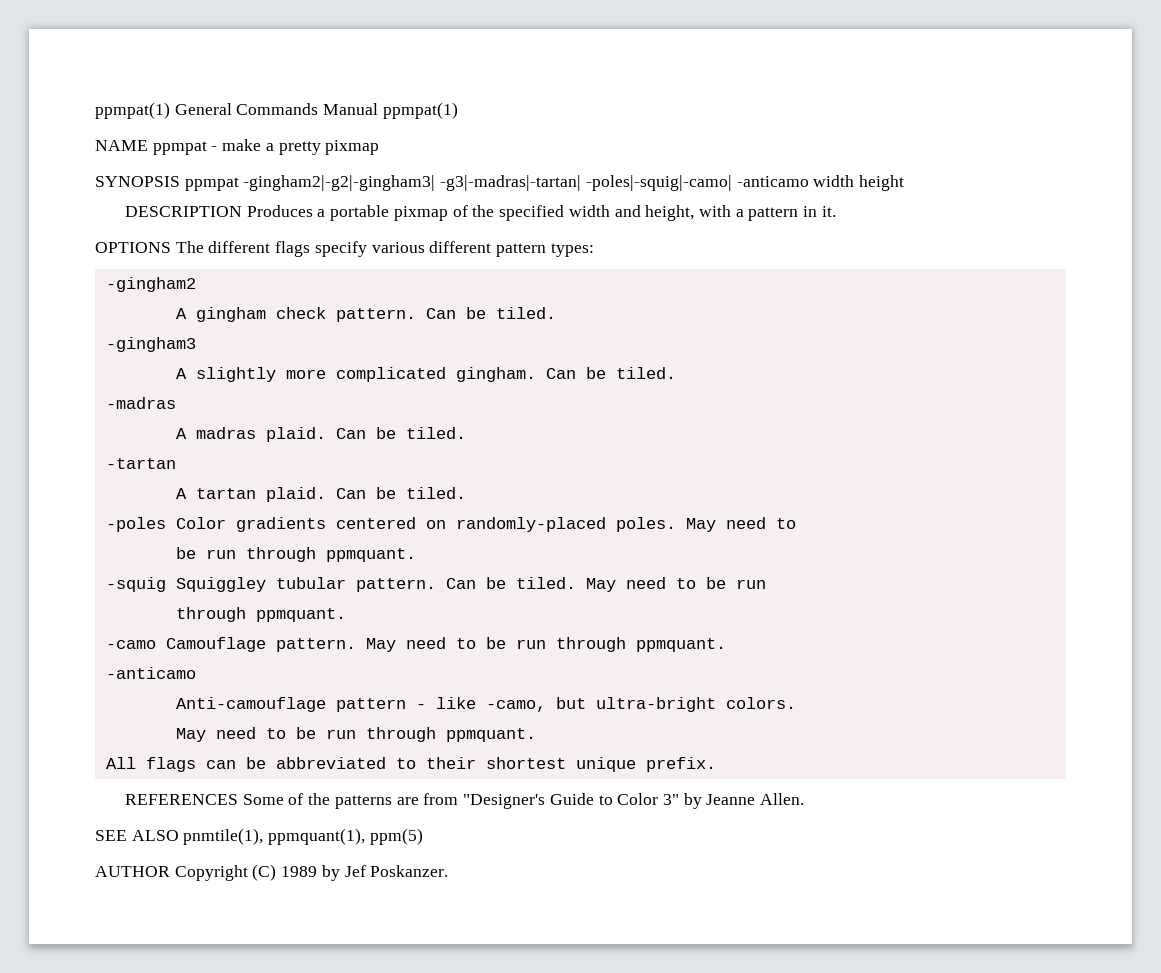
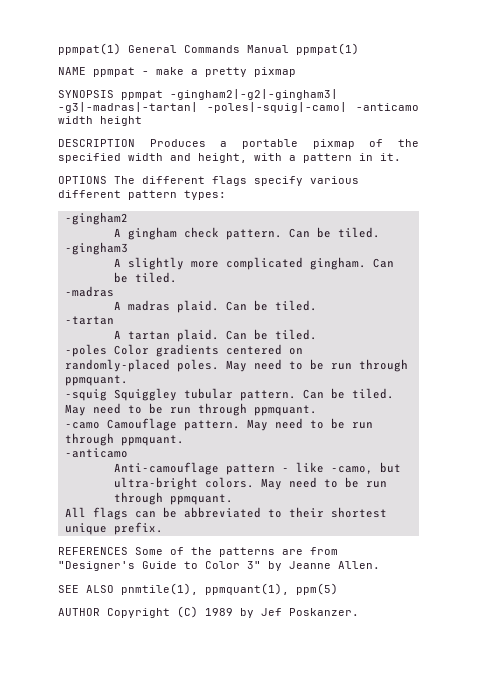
(796, 523) // -> (303, 365) none
(766, 584) // -> (191, 410) none
(796, 703) // -> (254, 482) none

